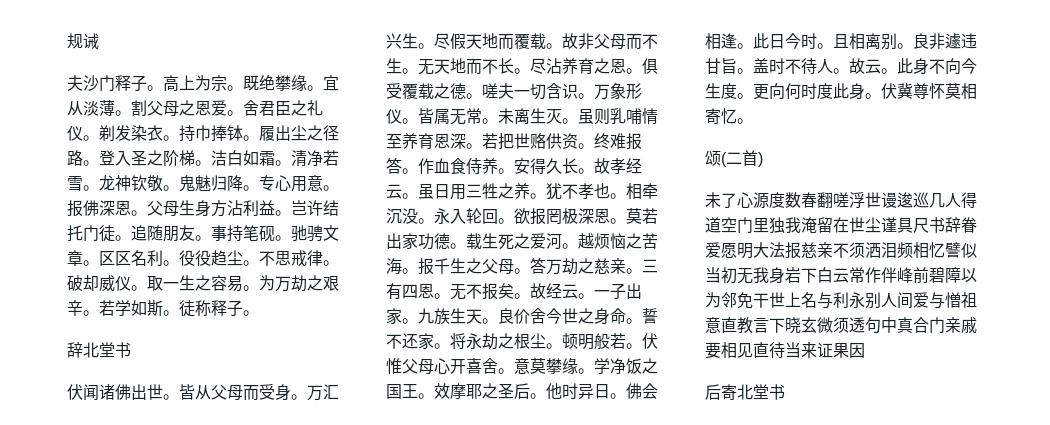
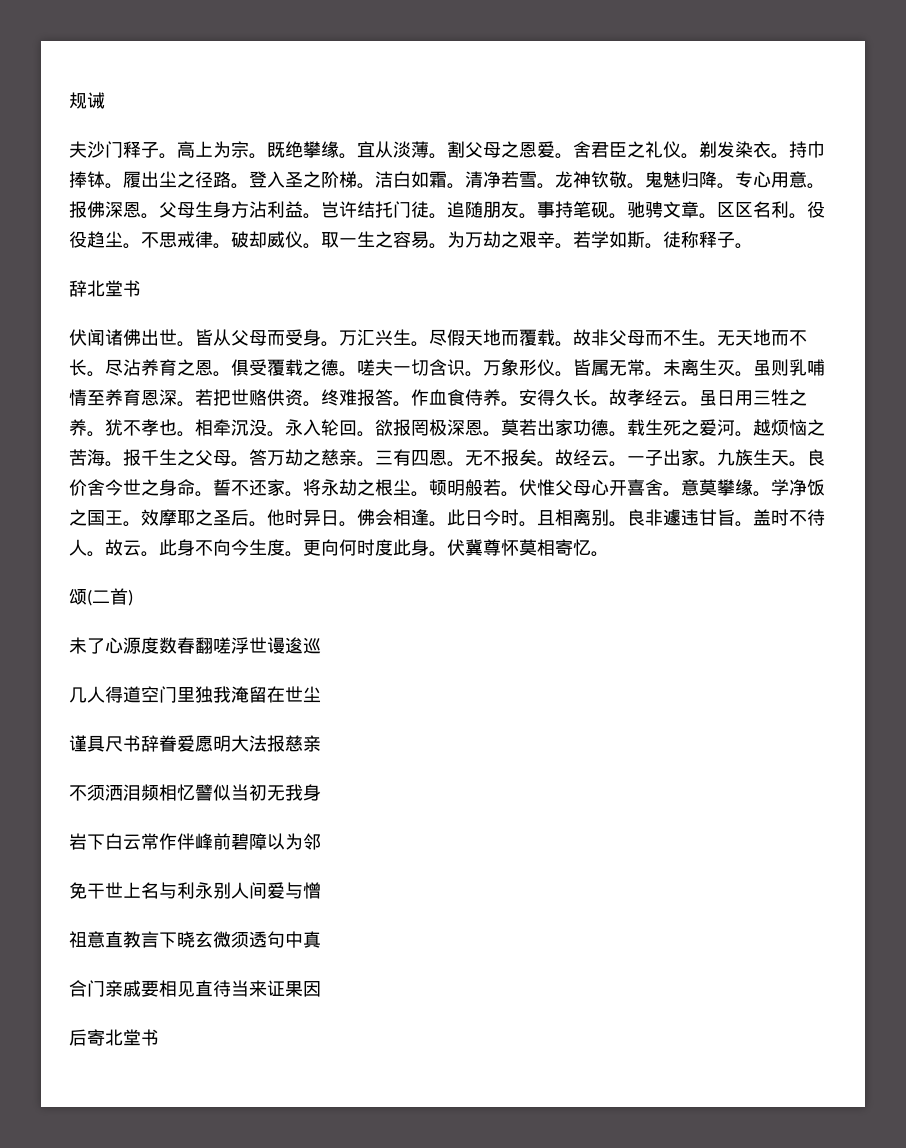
(929, 200) none -> (321, 645) //
(881, 225) none -> (321, 694) //
(833, 250) none -> (321, 743) //
(785, 275) none -> (321, 792) //
(737, 300) none -> (321, 841) //
(961, 300) none -> (321, 890) //
(913, 325) none -> (321, 939) //

